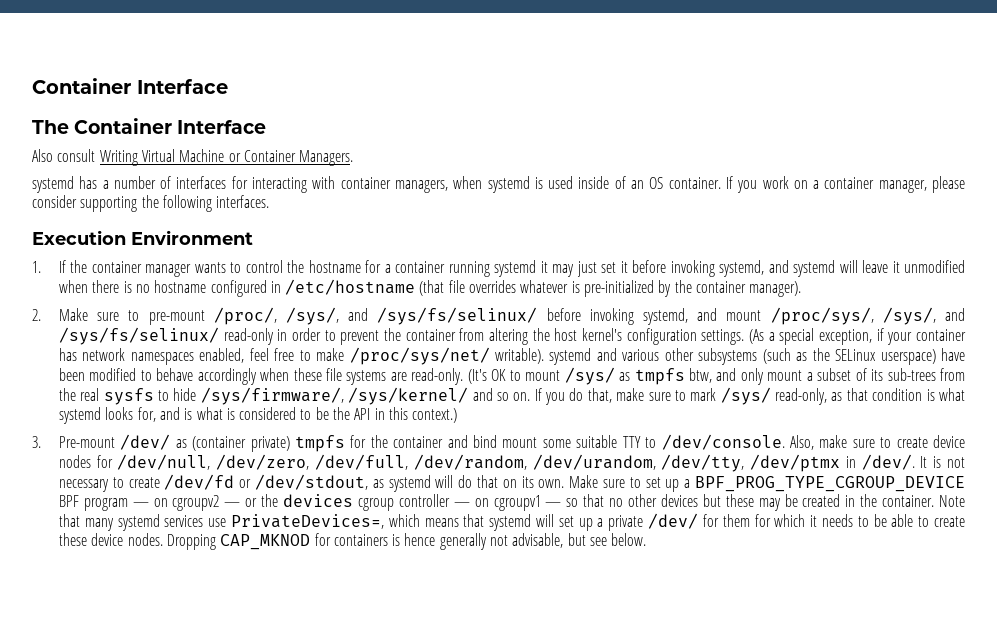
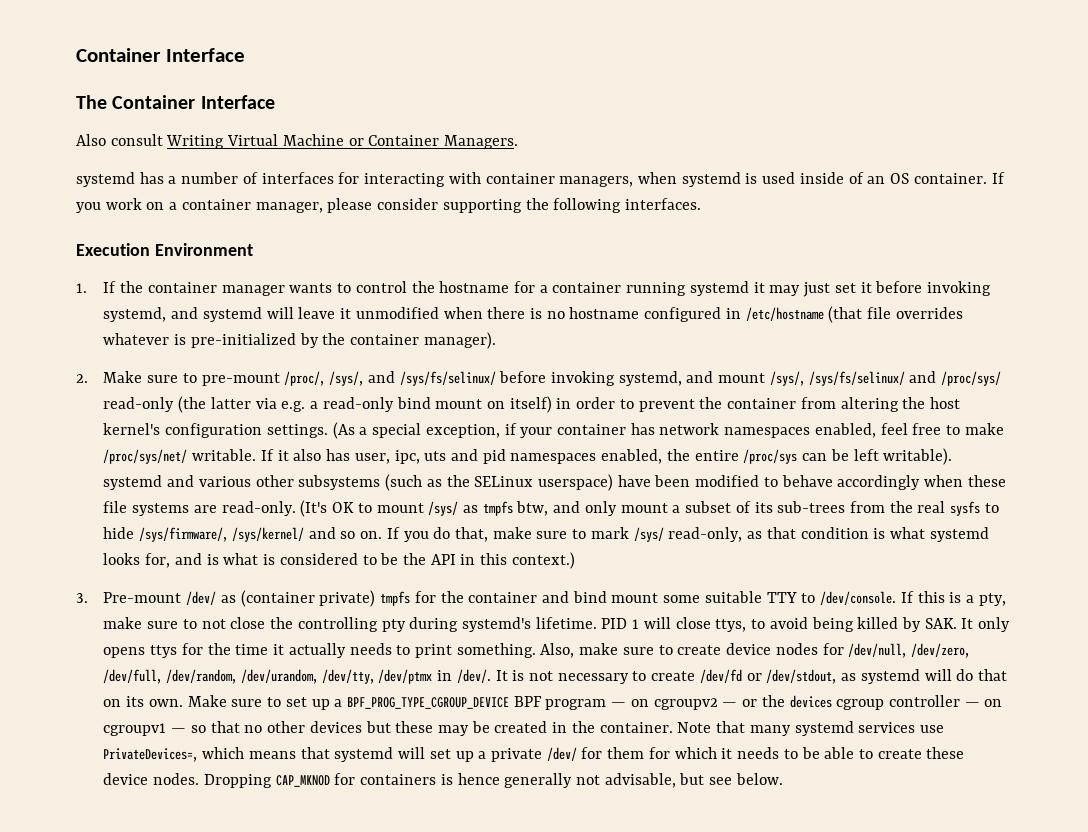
[770,307,966,325] [58,327,274,345] /proc/sys/, /sys/, and /sys/fs/selinux/ read-only -> [769,371,1002,386] [103,396,552,413] /sys/, /sys/fs/selinux/ and /proc/sys/ read-only (the latter via e.g. a read-only bind mount on itself)
(490, 356) none -> [192,449,879,464] writable. If it also has user, ipc, uts and pid namespaces enabled, the entire /proc/sys can be left
(785, 442) none -> [900,591,1006,606] [103,617,1011,632] [103,643,536,658] If this is a pty, make sure to not close the controlling pty during systemd's lifetime. PID 1 will close ttys, to avoid being killed by SAK. It only opens ttys for the time it actually needs to print something.

